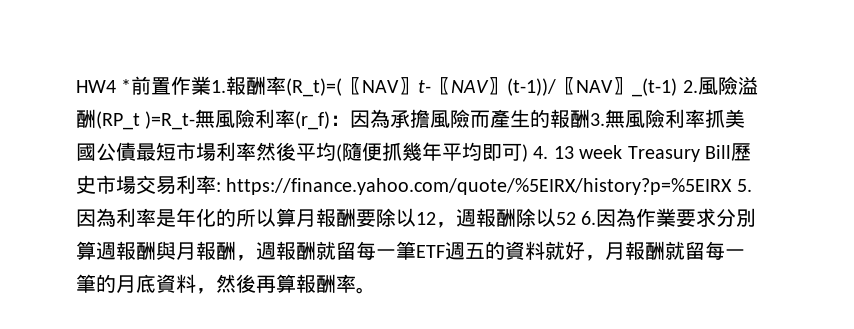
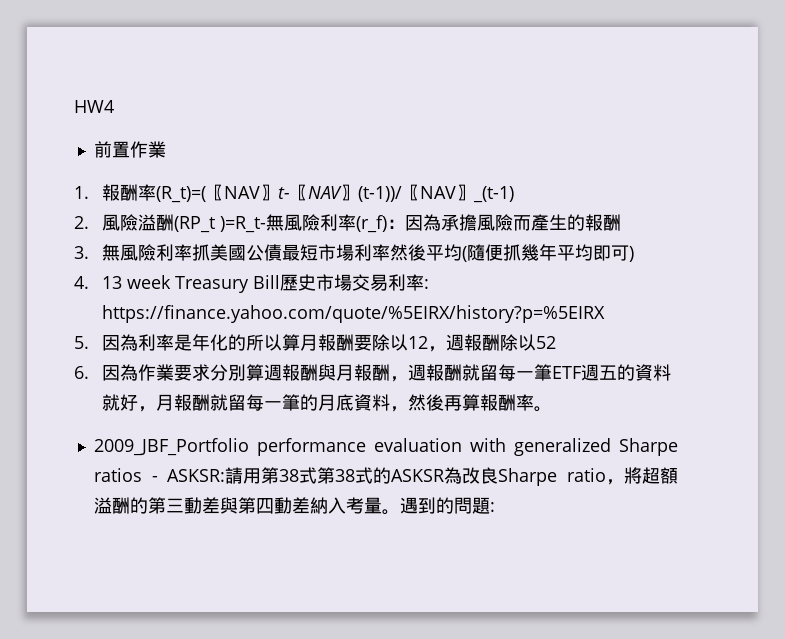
[121,79,132,93] * -> (114, 106) //
(212, 85) none -> (166, 149) //
(678, 87) none -> (515, 194) //
(591, 118) none -> (621, 222) //
(528, 153) none -> (634, 254) //
(733, 186) none -> (605, 314) //
(576, 218) none -> (556, 342) //
(376, 290) none -> [93,438,678,456] [93,467,678,486] [93,497,495,515] // 2009_JBF_Portfolio performance evaluation with generalized Sharpe ratios - ASKSR:請用第38式第38式的ASKSR為改良Sharpe ratio，將超額溢酬的第三動差與第四動差納入考量。遇到的問題:

